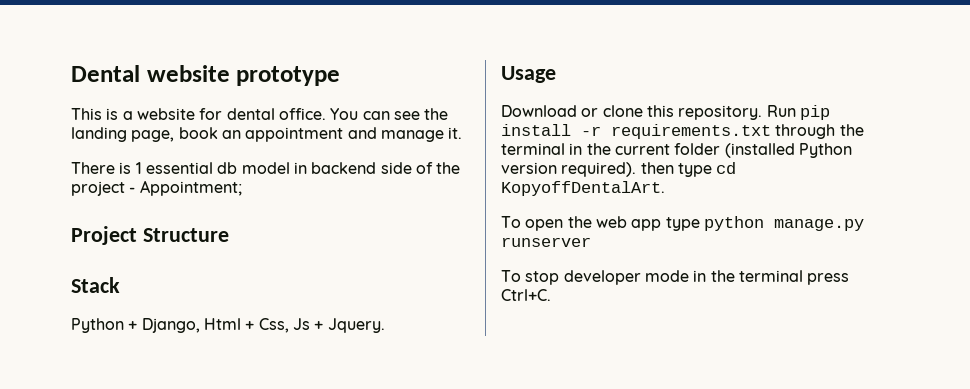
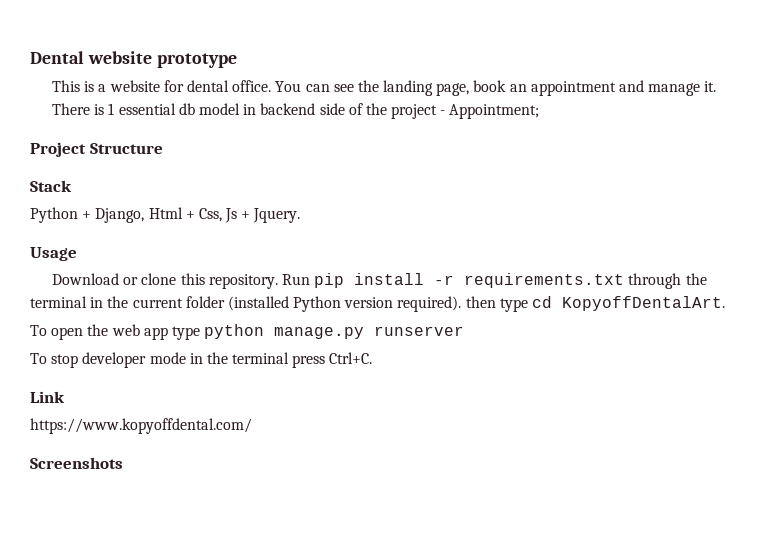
(551, 295) none -> [30,391,65,403] [30,418,252,434] [30,457,123,469] // Link // https://www.kopyoffdental.com/ // Screenshots

